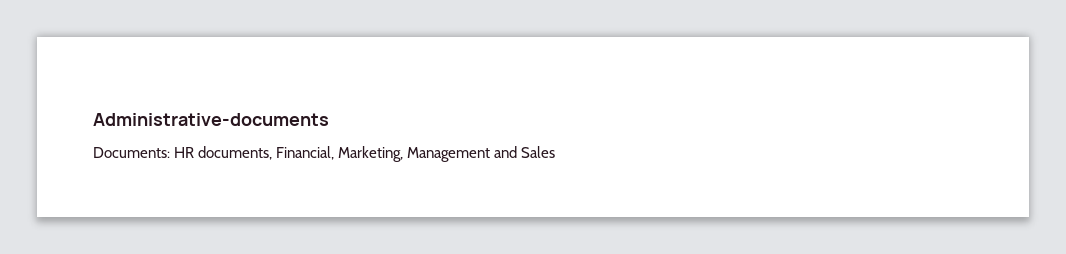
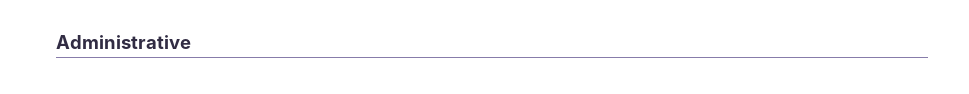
[93,113,329,126] [93,146,556,162] Administrative-documents // Documents: HR documents, Financial, Marketing, Management and Sales -> [56,35,191,49] Administrative

